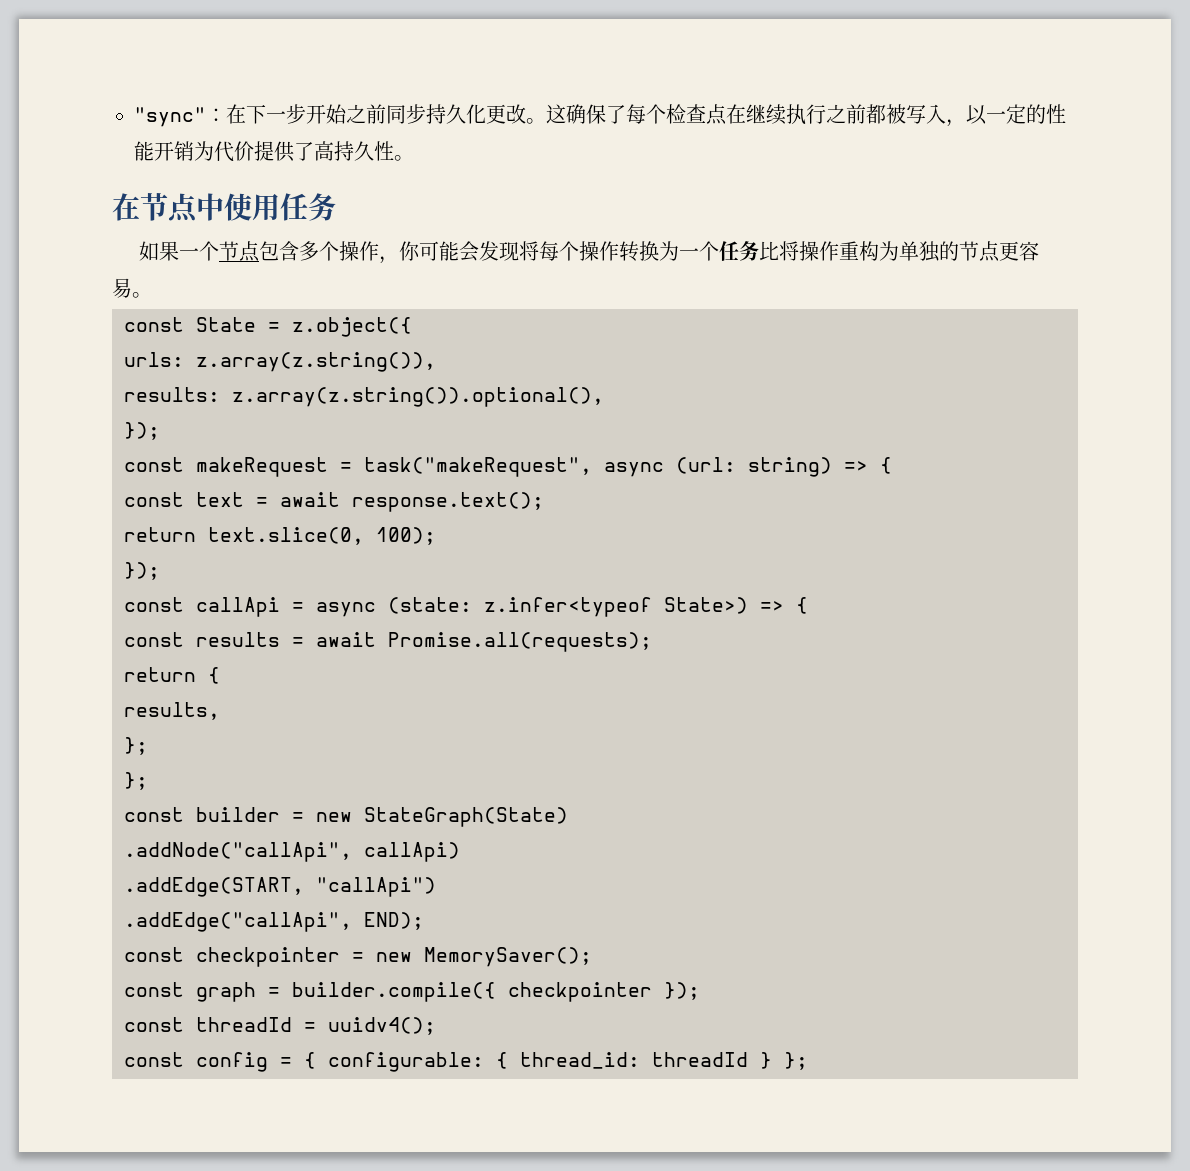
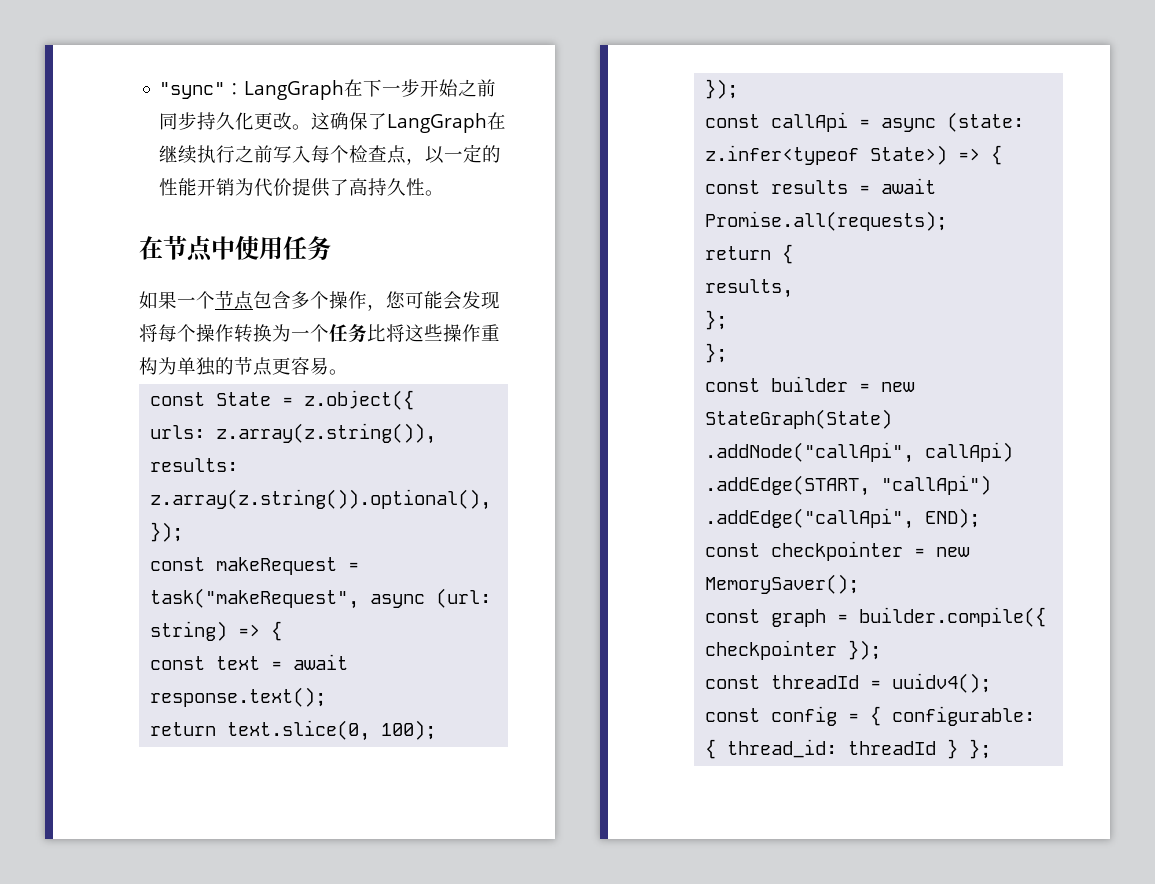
(226, 115) none -> [244,80,345,100] LangGraph
[626,104,727,125] 每个检查点 -> [387,113,488,133] LangGraph
[866,104,946,124] 都被写入 -> [273,145,407,164] 写入每个检查点
[399,241,421,261] 你 -> [386,291,405,309] 您
(800, 251) none -> [405,324,443,342] 这些

